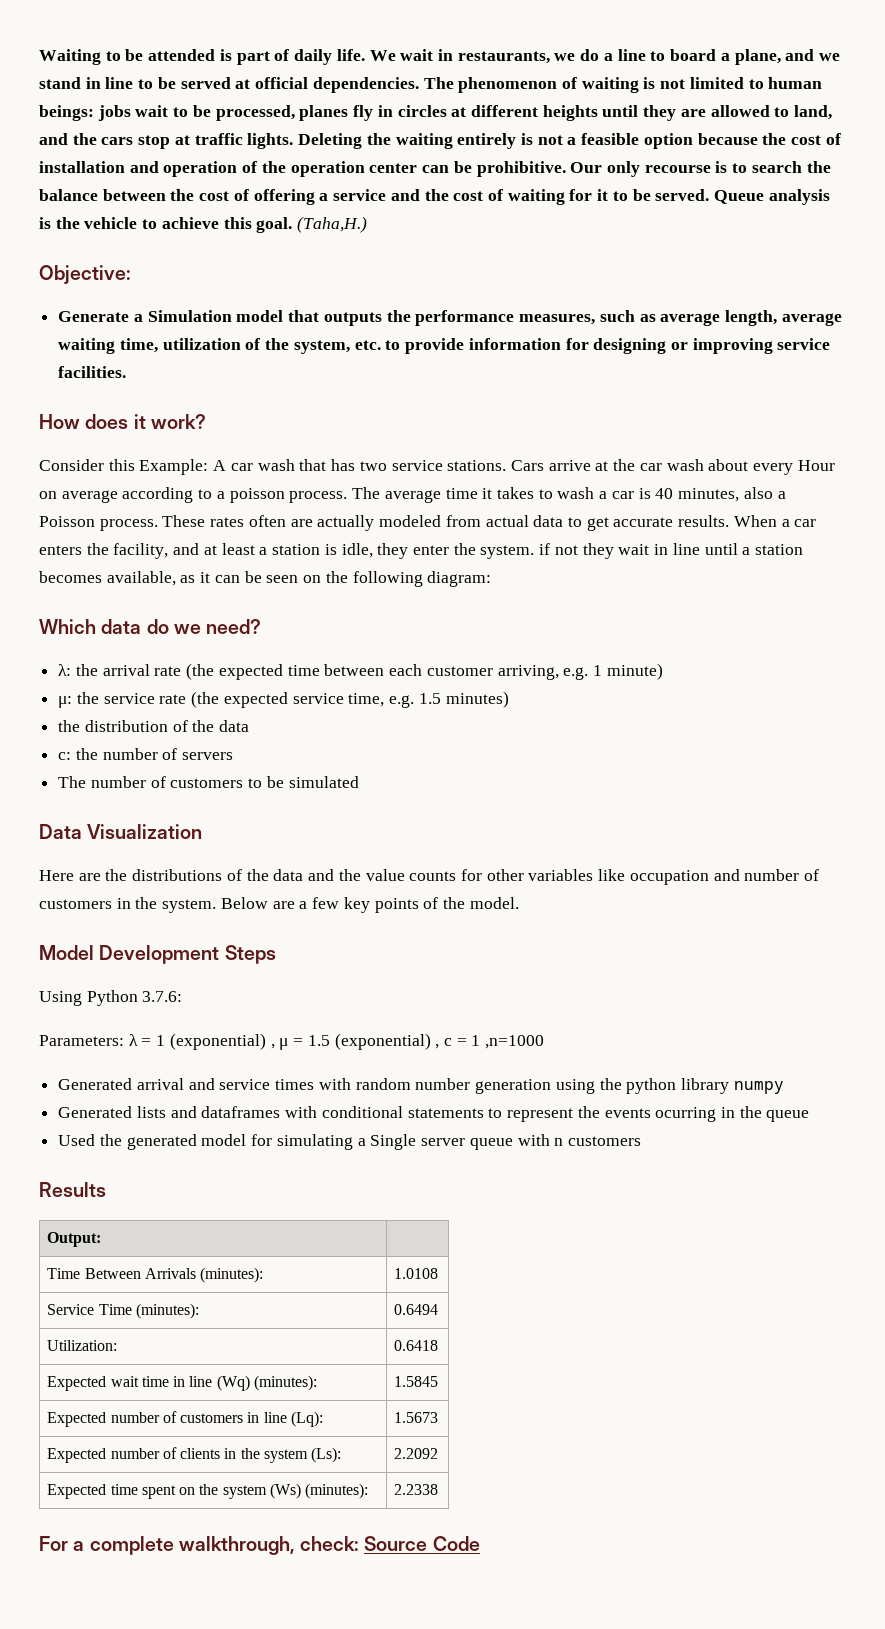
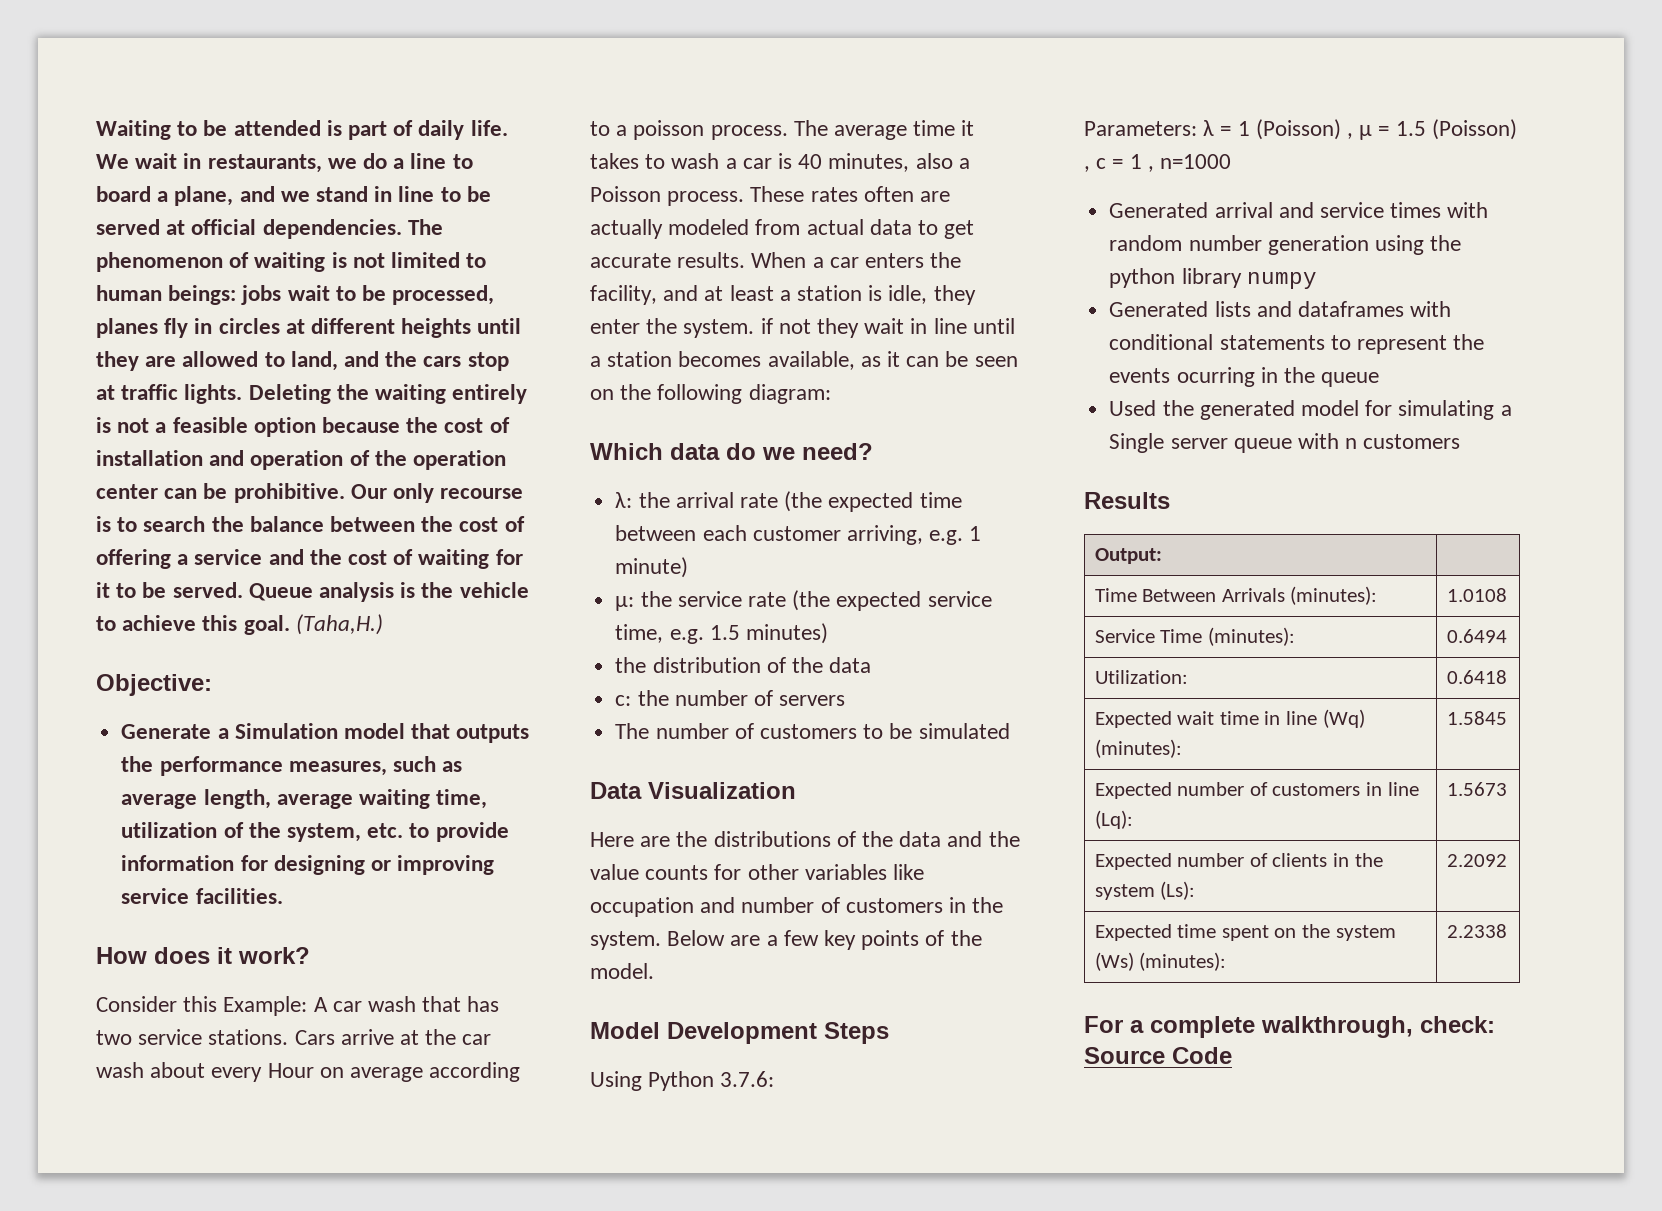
[169,1033,266,1050] (exponential) -> [1255,119,1341,140] (Poisson)
[334,1033,431,1050] (exponential) -> [1431,119,1517,140] (Poisson)
[485,1035,545,1049] ,n=1000 -> [1147,154,1232,172] , n=1000

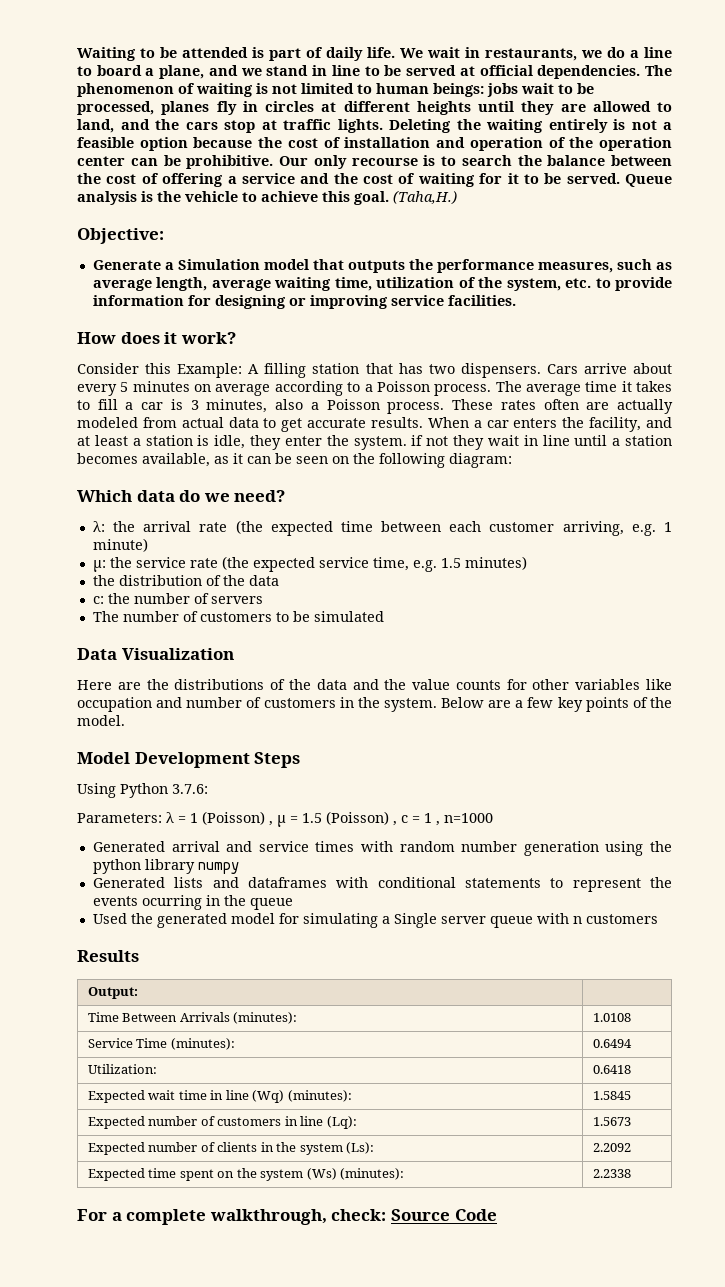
[332,996,417,1012] car wash -> [264,363,360,378] filling station
[138,1029,492,1045] [96,1062,314,1082] service stations. Cars arrive at the car wash about every Hour -> [460,363,672,378] [77,381,190,396] dispensers. Cars arrive about every 5 minutes
[633,120,705,140] poisson -> [376,381,430,392] Poisson
[671,153,720,169] wash -> [97,399,118,410] fill
[798,154,823,169] 40 -> [190,400,199,410] 3

